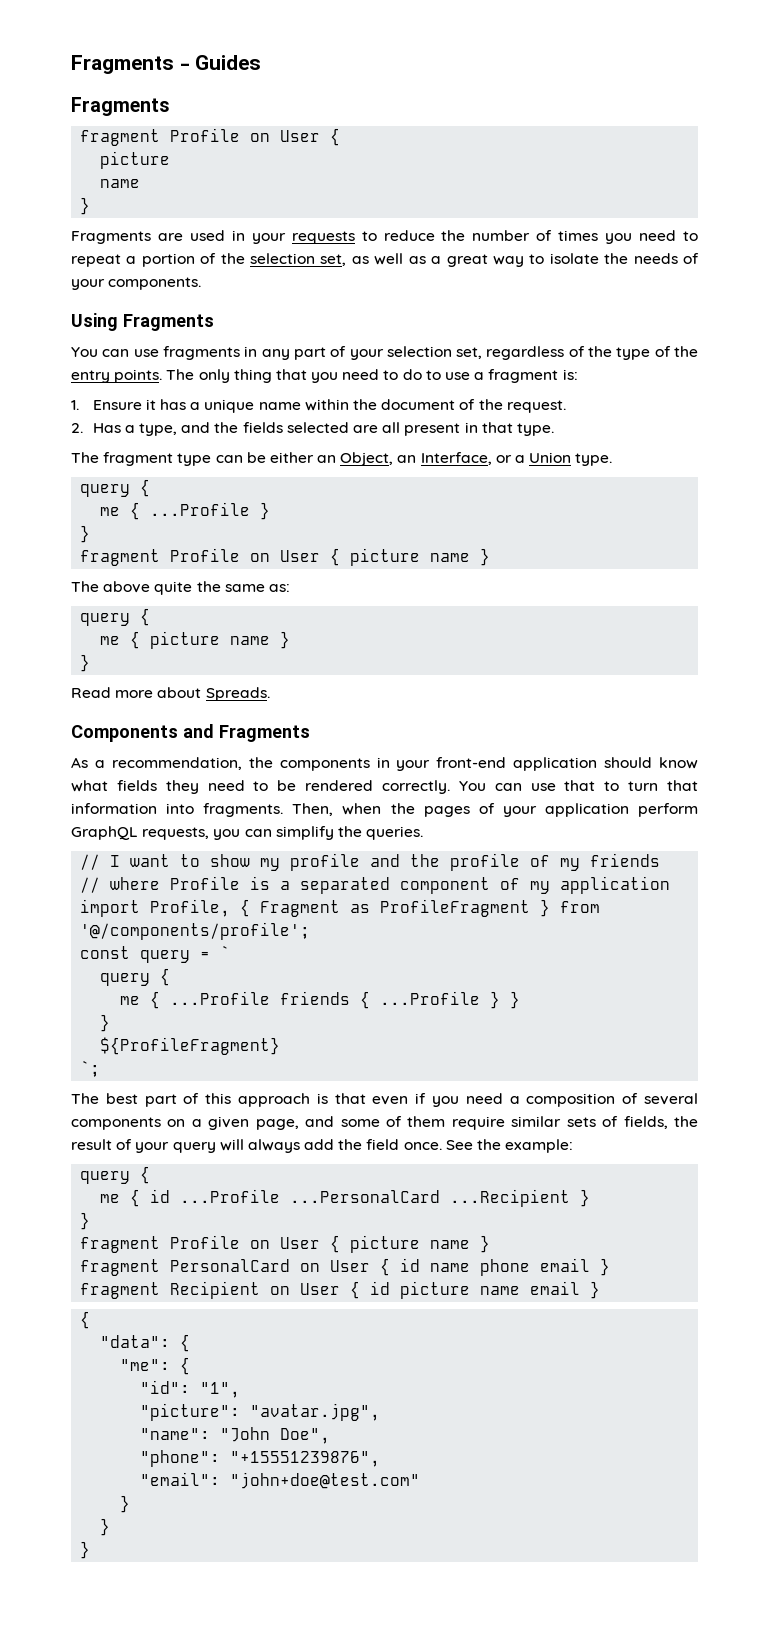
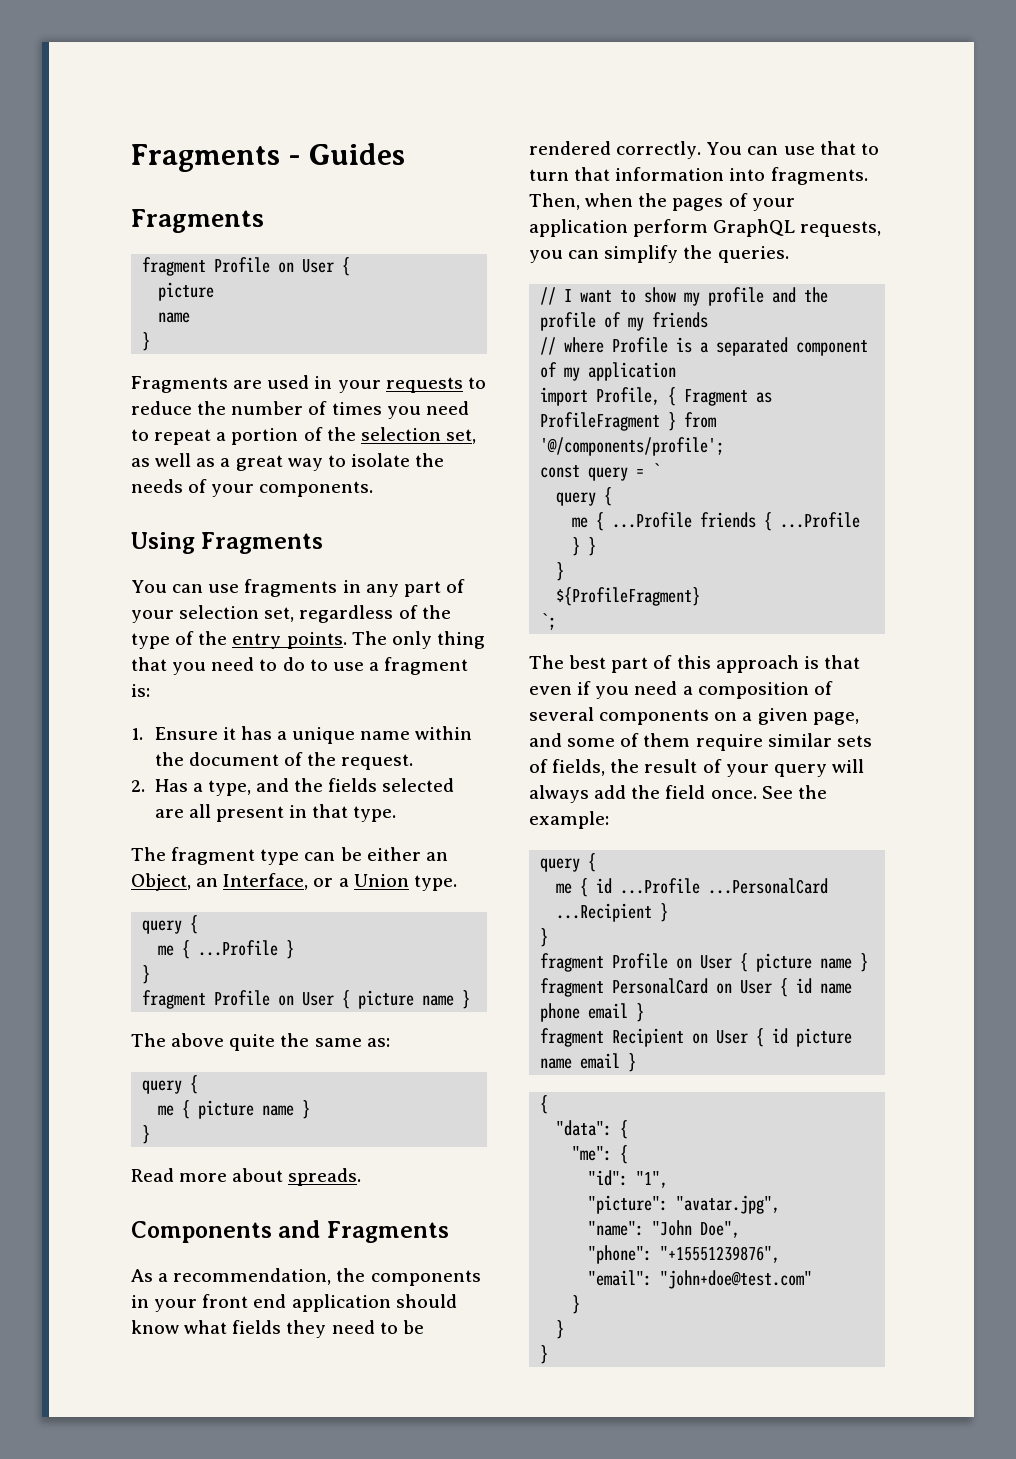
[205,687,270,701] Spreads. -> [288,1168,362,1186] spreads.
[436,757,507,768] front-end -> [202,1294,287,1308] front end

